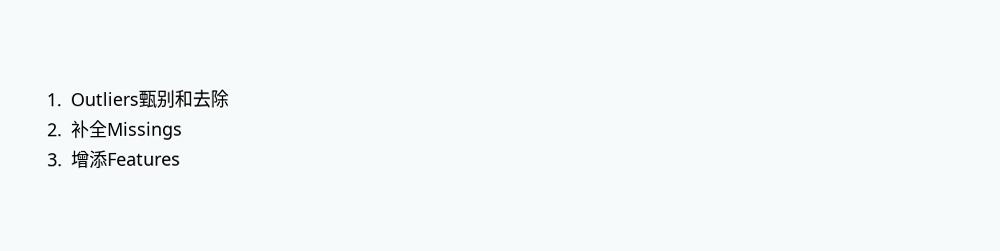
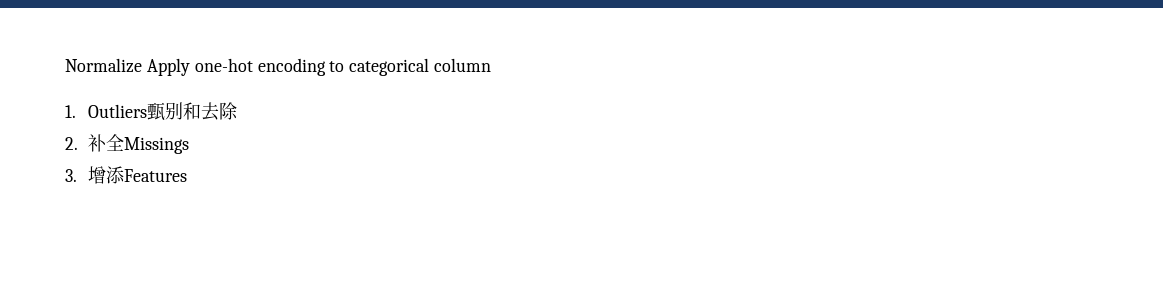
(46, 100) none -> [65,58,492,76] Normalize Apply one-hot encoding to categorical column //

